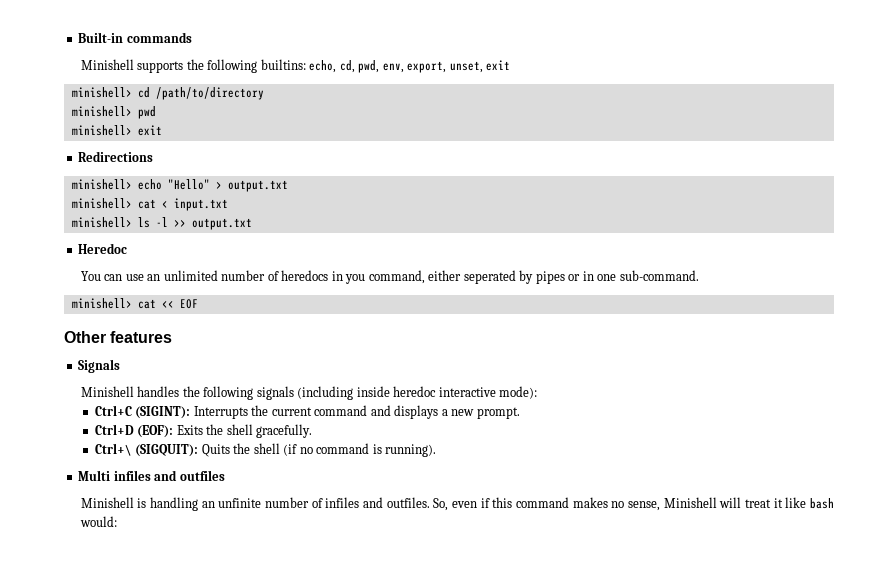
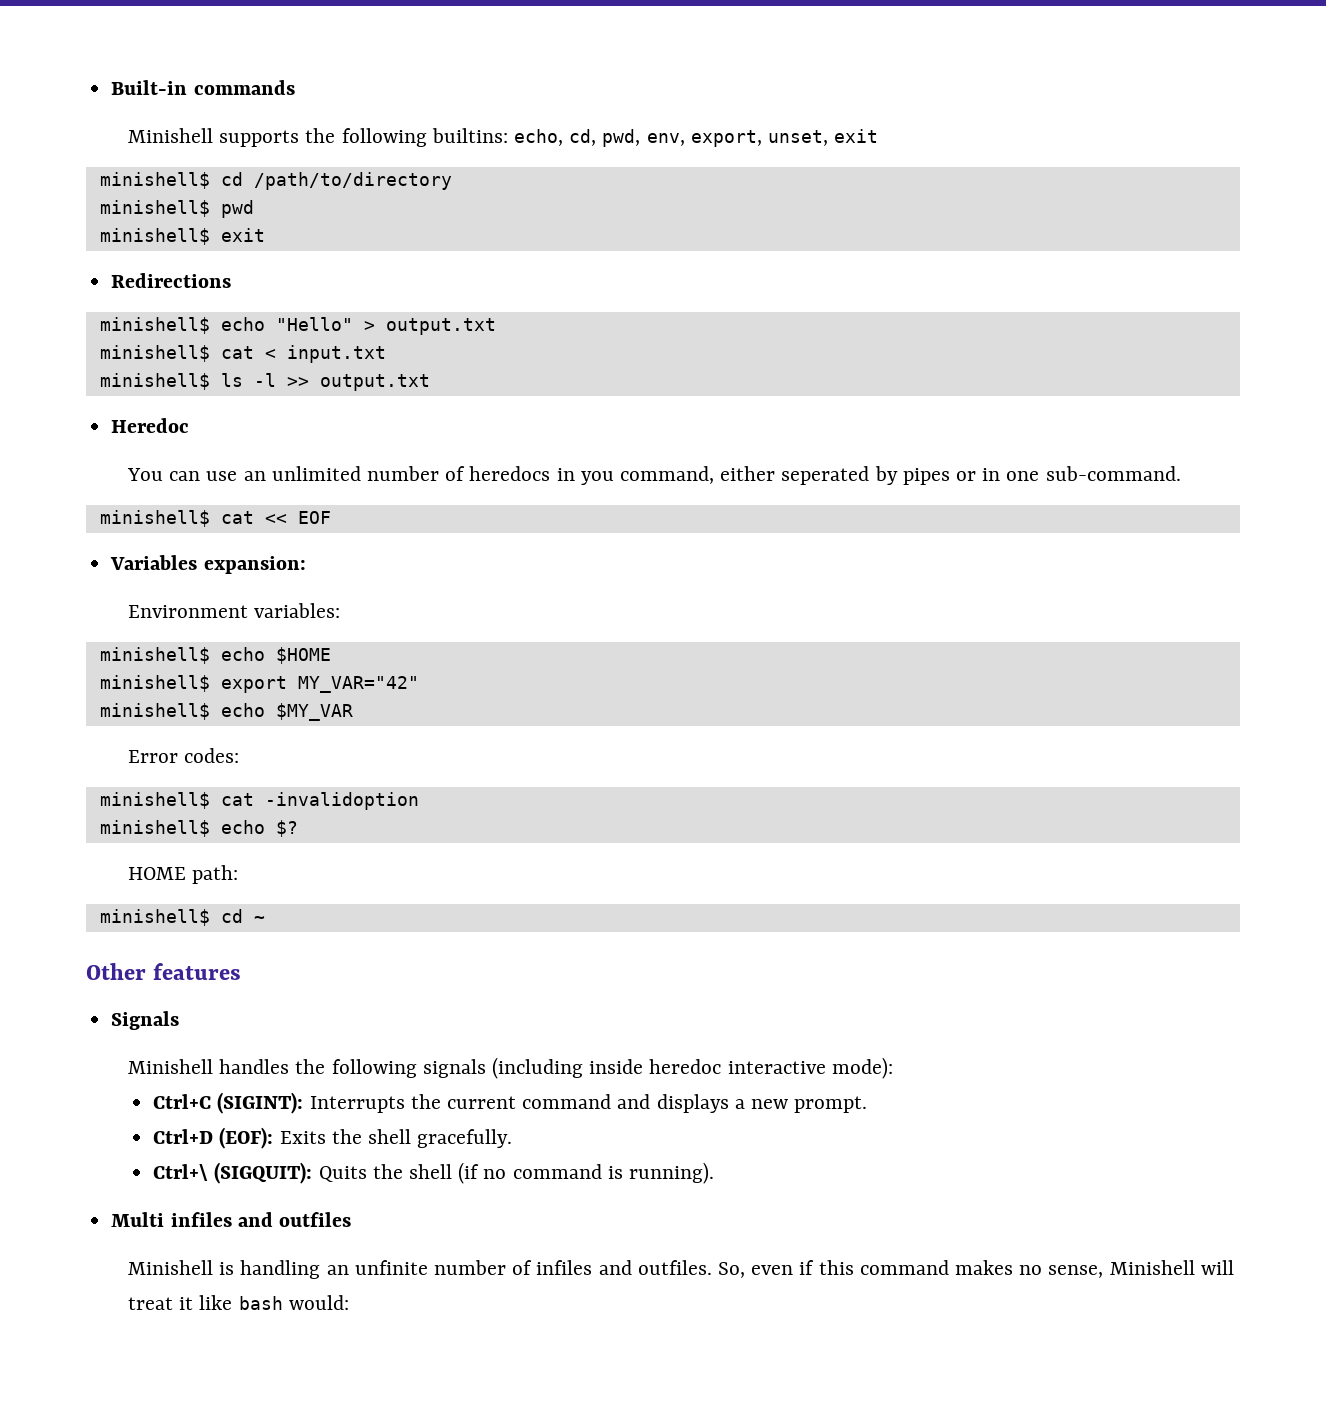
[71,87,132,98] minishell> -> [99,172,210,189] minishell$
[71,106,132,117] minishell> -> [99,200,210,217] minishell$
[71,125,132,136] minishell> -> [99,228,210,245] minishell$
[71,179,132,190] minishell> -> [99,317,210,334] minishell$
[71,198,132,209] minishell> -> [99,345,210,362] minishell$
[71,217,132,228] minishell> -> [99,373,210,390] minishell$
[71,298,132,309] minishell> -> [99,510,210,527] minishell$
(198, 304) none -> [110,555,306,574] [127,603,341,618] [99,647,331,664] [99,675,419,693] [99,703,353,721] [127,748,240,763] [99,792,419,810] [99,820,298,837] [127,865,239,884] [99,909,265,926] // Variables expansion: // Environment variables: // minishell$ echo $HOME // minishell$ export MY_VAR="42" // minishell$ echo $MY_VAR // Error codes: // minishell$ cat -invalidoption // minishell$ echo $? // HOME path: // minishell$ cd ~

